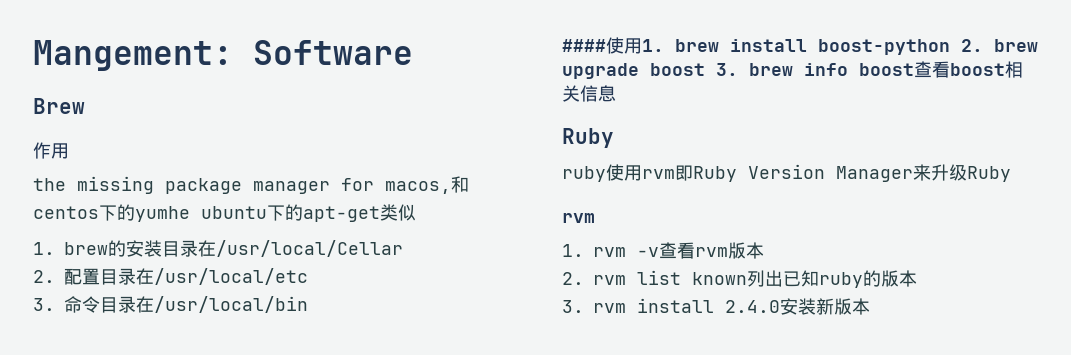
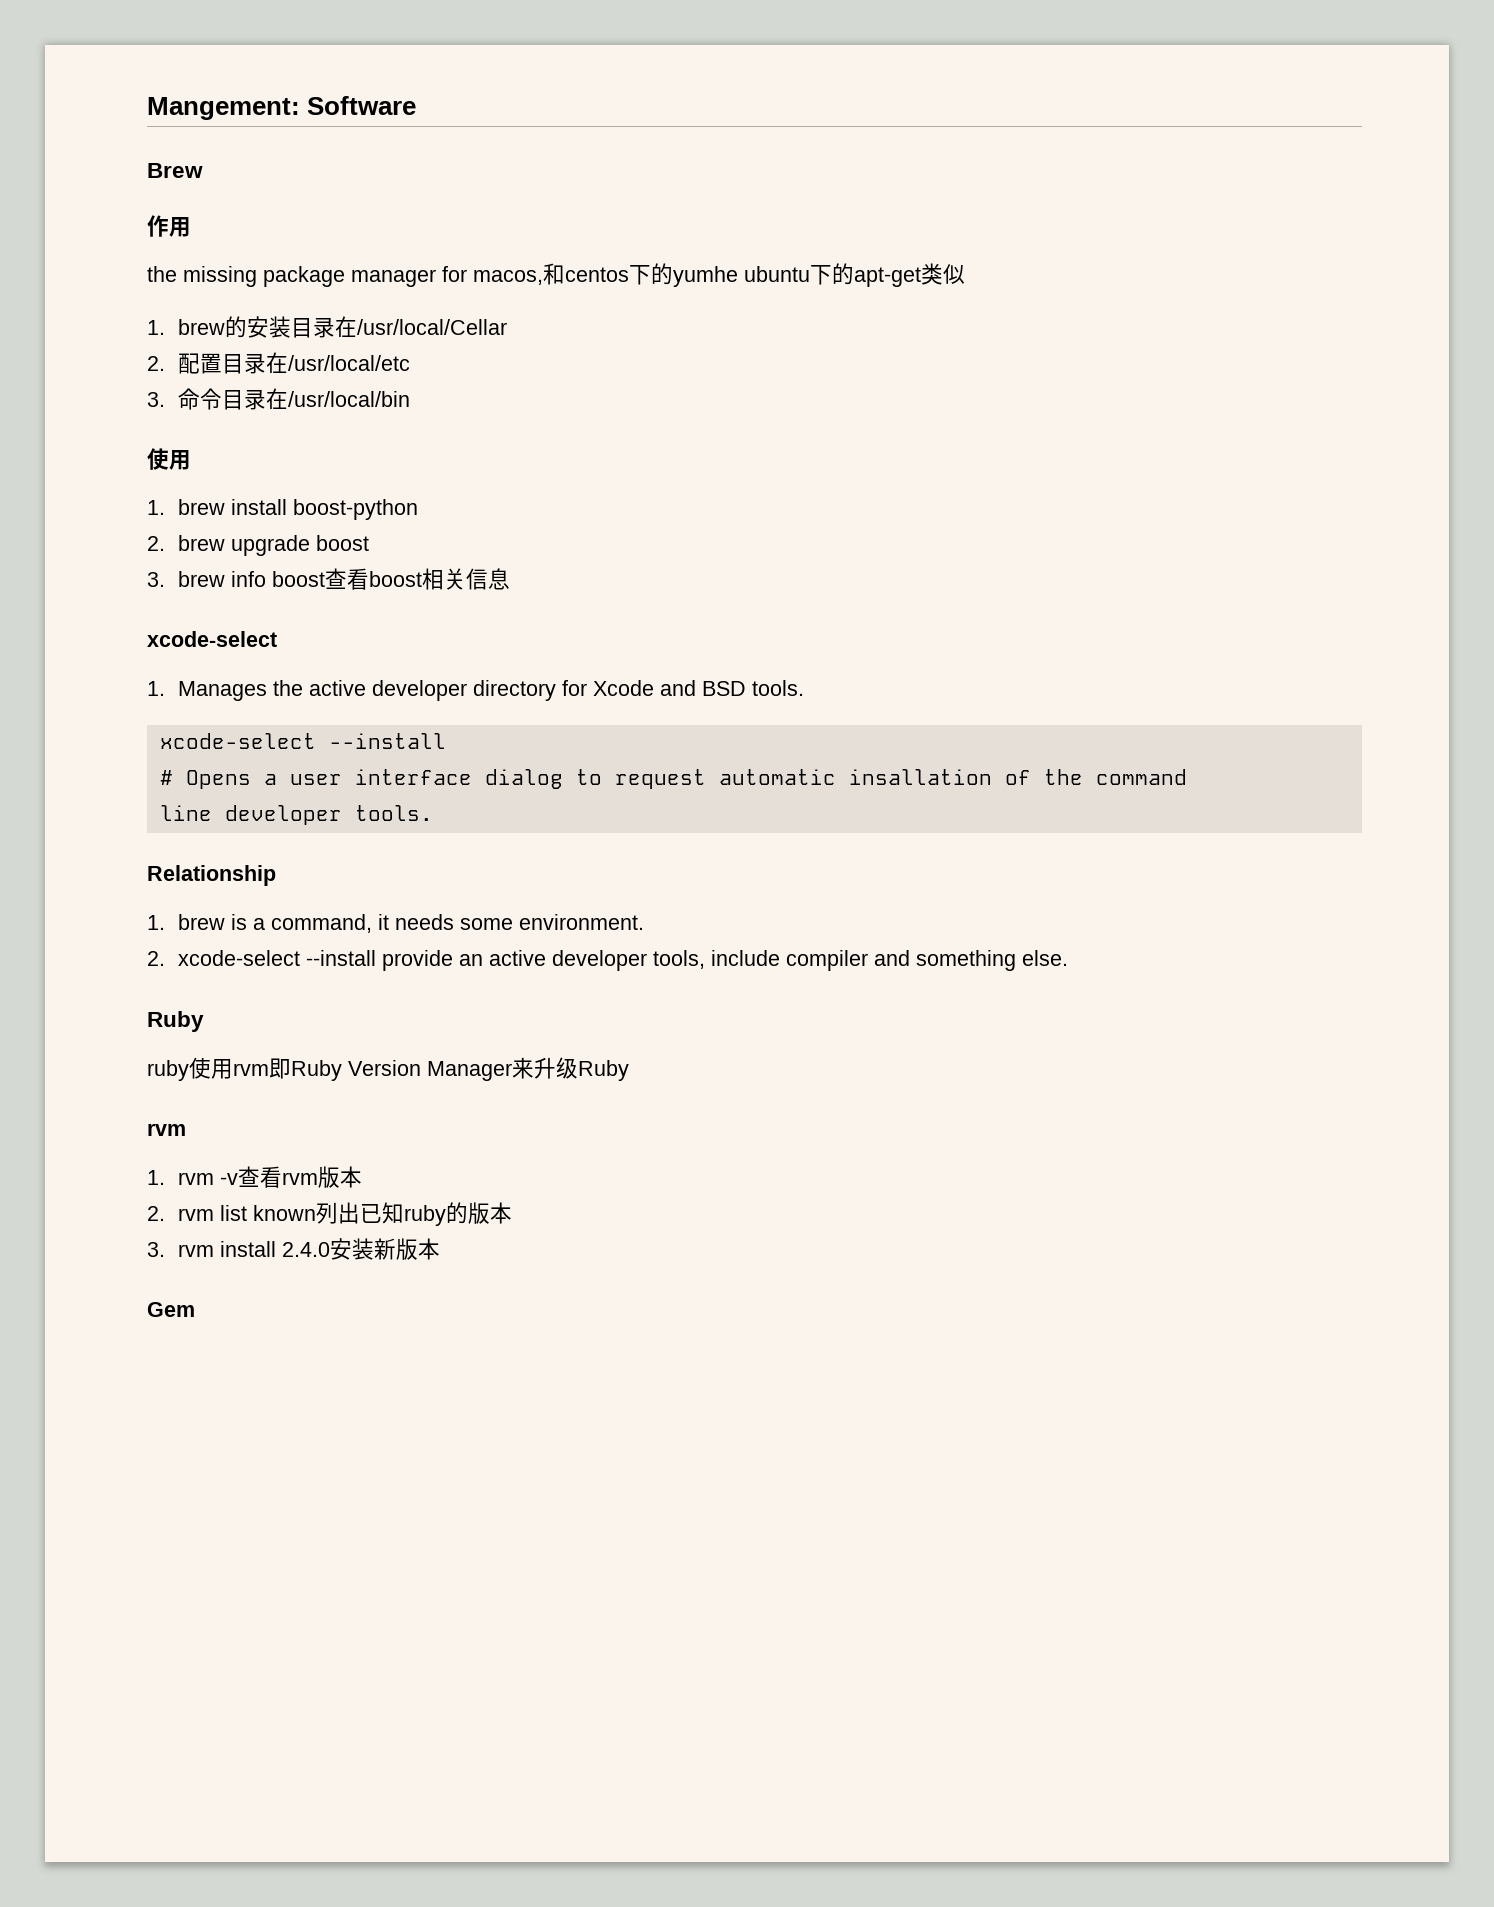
[562,37,642,54] ####使用 -> [147,448,191,470] 使用 //
(950, 47) none -> (419, 509) //
(705, 69) none -> (370, 543) //
(616, 93) none -> [147,631,277,647] [147,680,805,701] [159,733,446,749] [159,769,1187,789] [159,805,433,825] [147,865,276,886] [147,914,645,933] [147,950,1069,971] // xcode-select // 1. Manages the active developer directory for Xcode and BSD tools. // xcode-select --install // # Opens a user interface dialog to request automatic insallation of the command // line developer tools. // Relationship // 1. brew is a command, it needs some environment. // 2. xcode-select --install provide an active developer tools, include compiler and something else.
(870, 306) none -> [147,1302,195,1317] // Gem

